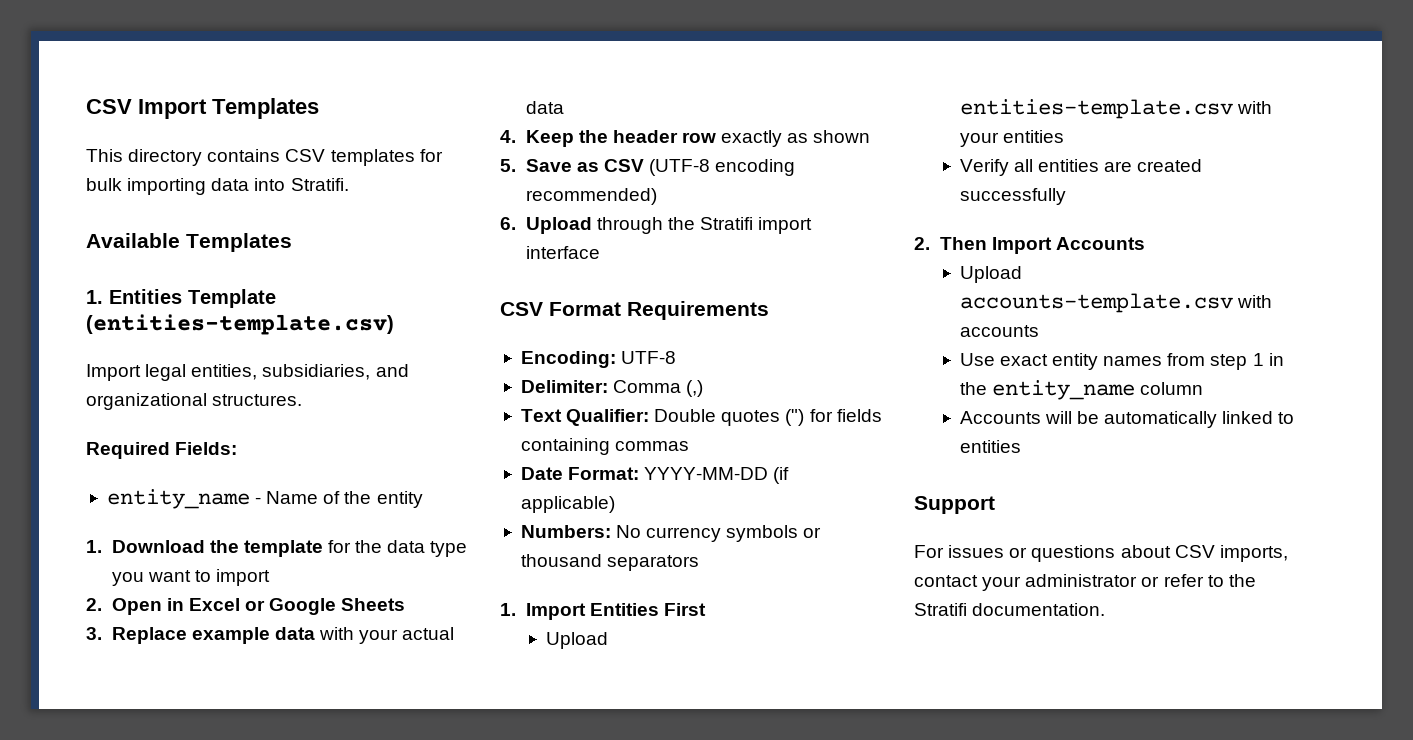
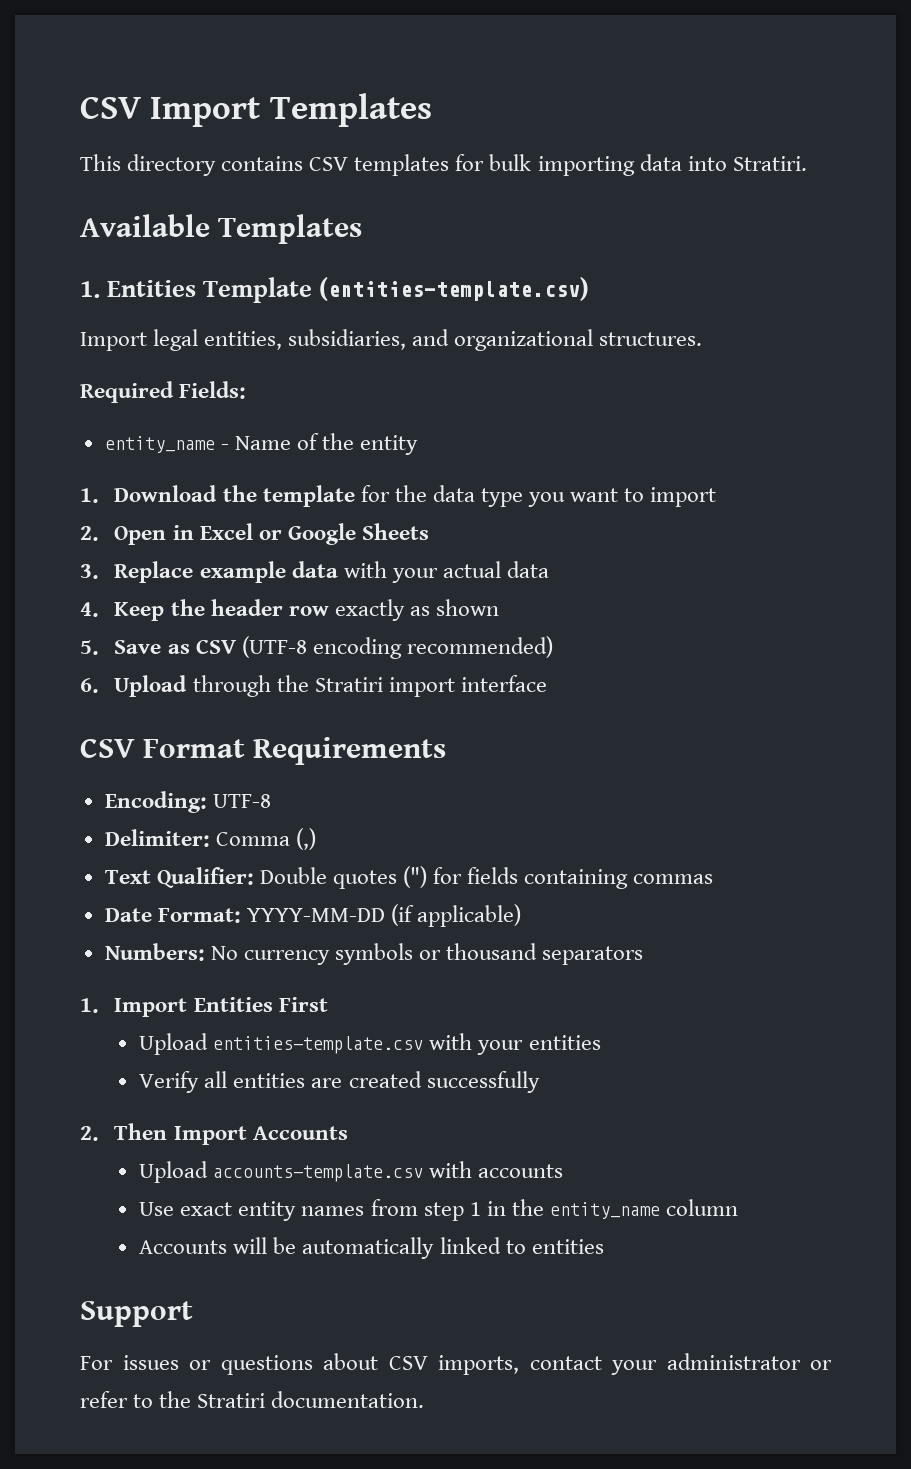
[290,178,349,191] Stratifi. -> [732,156,807,171] Stratiri.
[699,217,753,230] Stratifi -> [314,677,383,692] Stratiri
[914,603,967,616] Stratifi -> [197,1393,266,1408] Stratiri

